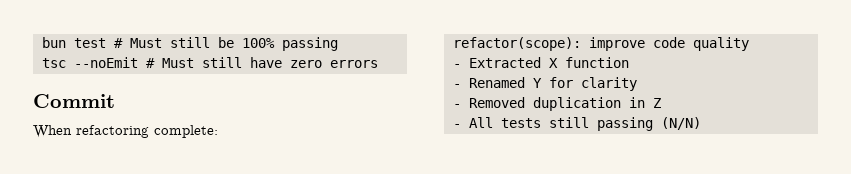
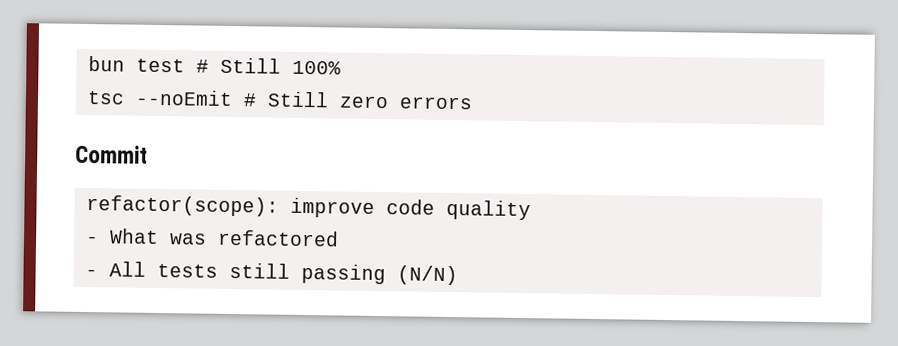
[130,37,234,48] Must still be -> [220,57,281,74] Still
[282,37,338,51] passing -> (341, 67) none
[162,57,282,68] Must still have -> [267,91,329,108] Still
[33,125,218,138] // When refactoring complete: -> (148, 154) none
[469,57,629,68] [453,77,637,91] [453,97,661,111] Extracted X function // - Renamed Y for clarity // - Removed duplication in Z -> [109,228,339,247] What was refactored

